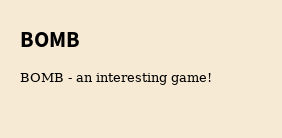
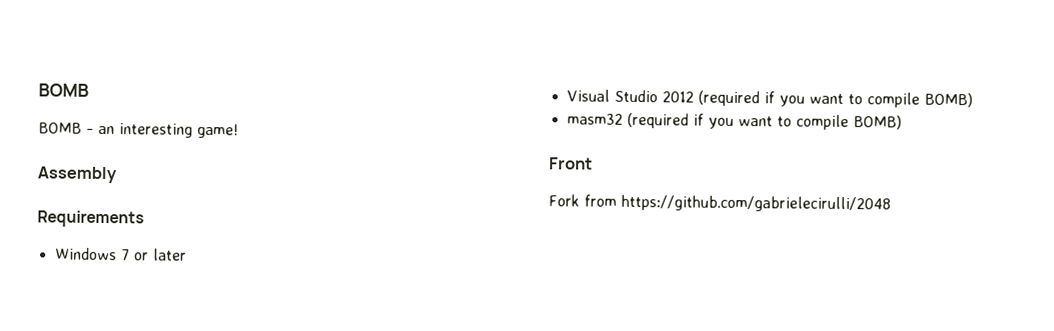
(212, 79) none -> [37,166,117,184] [37,210,144,228] [54,247,187,261] [566,89,973,108] [566,112,902,131] [548,157,593,170] [548,194,891,213] // Assembly // Requirements // Windows 7 or later // Visual Studio 2012 (required if you want to compile BOMB) // masm32 (required if you want to compile BOMB) // Front // Fork from https://github.com/gabrielecirulli/2048

